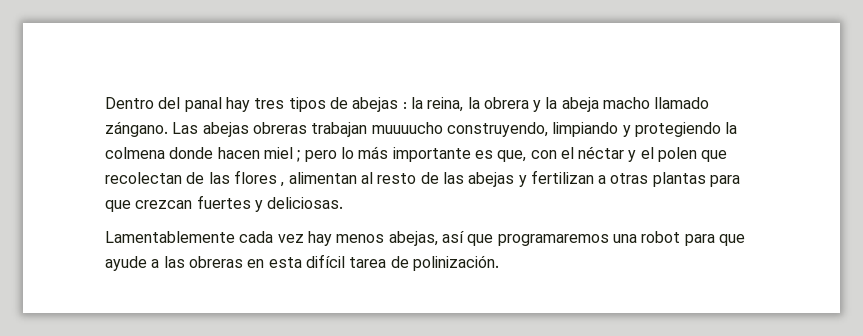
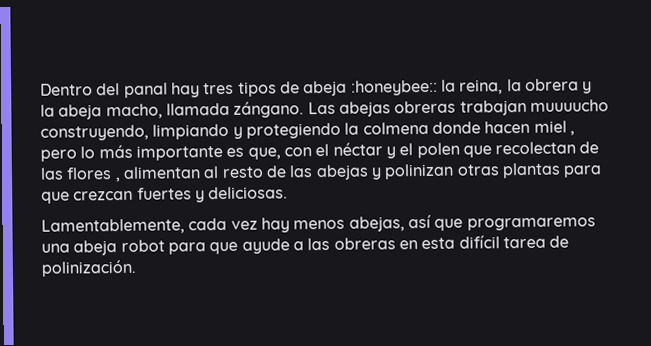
[352,97,407,112] abejas : -> [303,79,438,97] abeja :honeybee::
[603,97,710,109] macho llamado -> [105,102,230,120] macho, llamada
[297,150,301,162] ; -> [569,130,575,136] ,
[530,170,607,184] fertilizan a -> [384,163,455,180] polinizan
[105,231,235,243] Lamentablemente -> [41,218,185,235] Lamentablemente,
(637, 238) none -> [73,240,118,256] abeja

